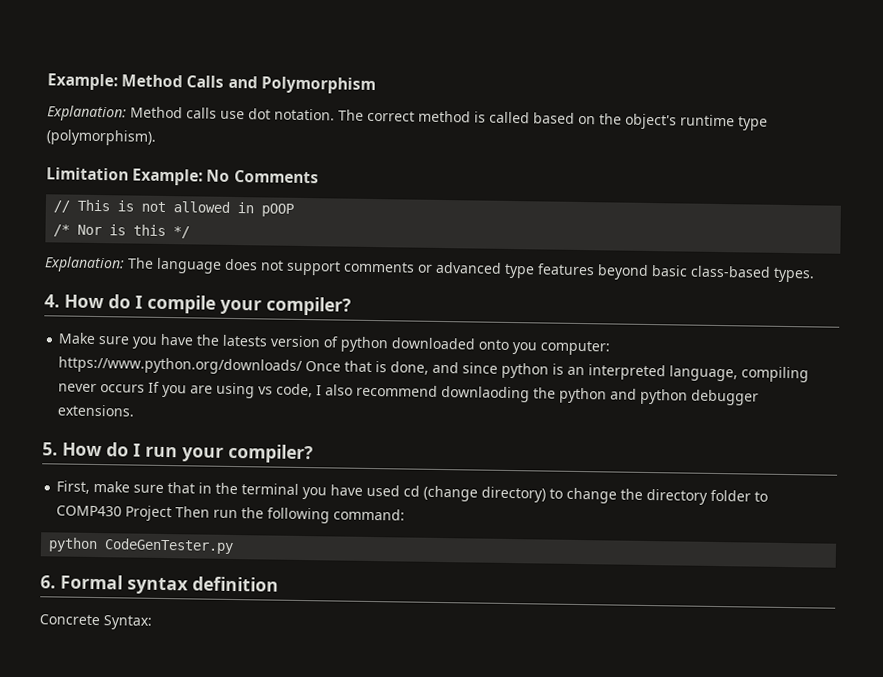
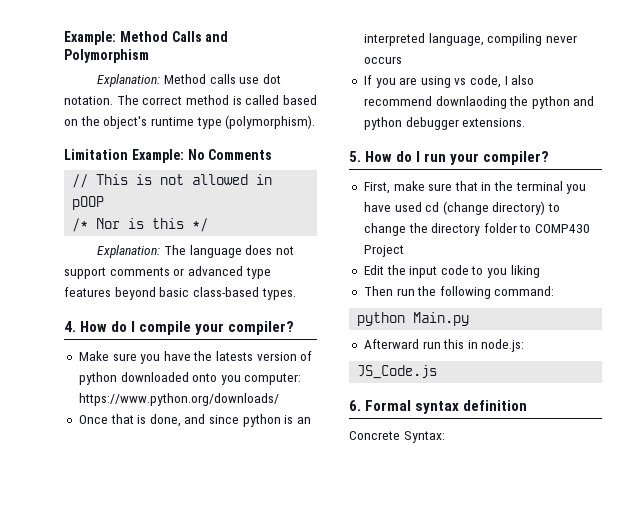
(304, 366) none -> (279, 399) //
(146, 388) none -> (402, 60) //
(173, 513) none -> [363,265,540,278] // Edit the input code to you liking //
[104,538,235,555] CodeGenTester.py -> [413,312,470,326] [363,339,525,352] [357,365,438,379] Main.py // Afterward run this in node.js: // JS_Code.js

